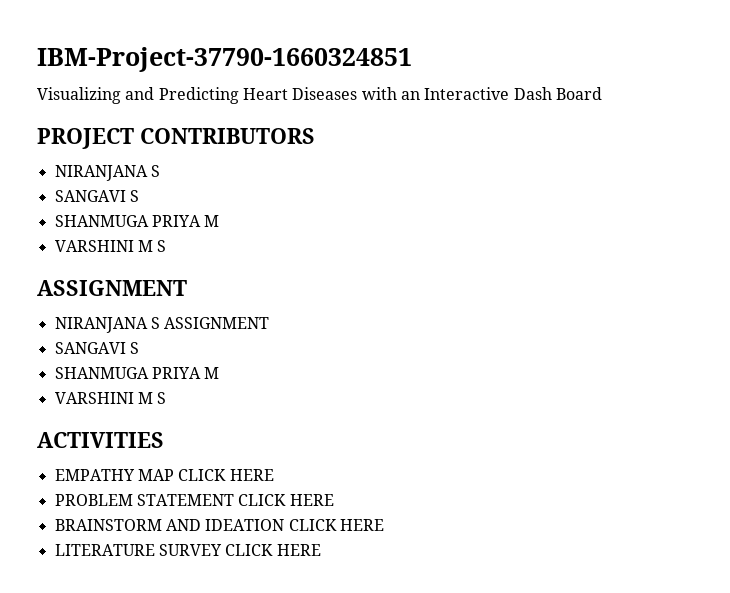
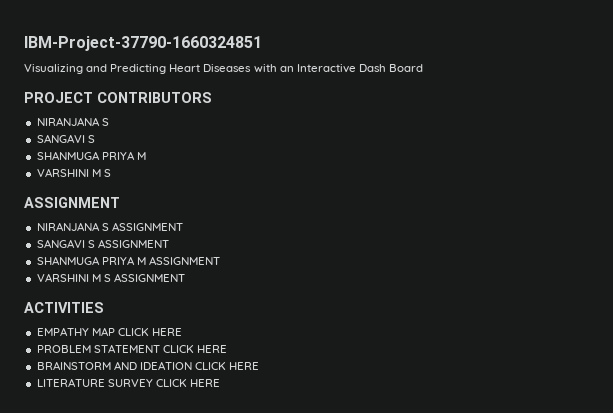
[54,367,220,379] [54,392,167,404] // SHANMUGA PRIYA M // VARSHINI M S -> [97,239,169,248] [36,256,220,265] [36,273,185,282] ASSIGNMENT // SHANMUGA PRIYA M ASSIGNMENT // VARSHINI M S ASSIGNMENT

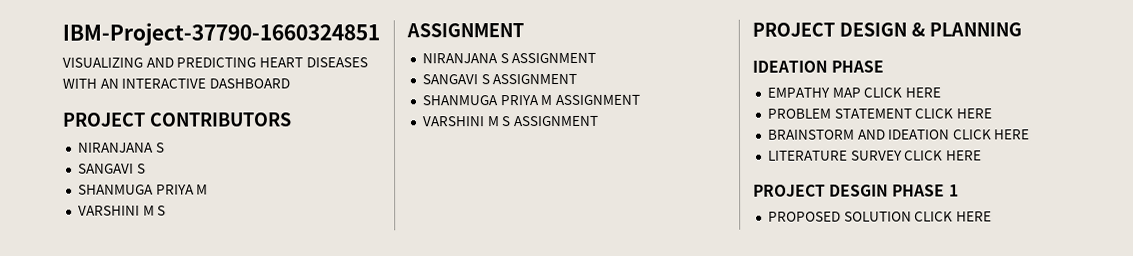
[24,64,423,74] Visualizing and Predicting Heart Diseases with an Interactive Dash Board -> [62,57,368,68] [62,78,290,89] VISUALIZING AND PREDICTING HEART DISEASES WITH AN INTERACTIVE DASHBOARD
[24,302,104,313] ACTIVITIES -> [752,22,1022,37] [752,60,885,73] PROJECT DESIGN & PLANNING // IDEATION PHASE
(220, 383) none -> [753,184,959,197] [767,211,992,222] // PROJECT DESGIN PHASE 1 // PROPOSED SOLUTION CLICK HERE

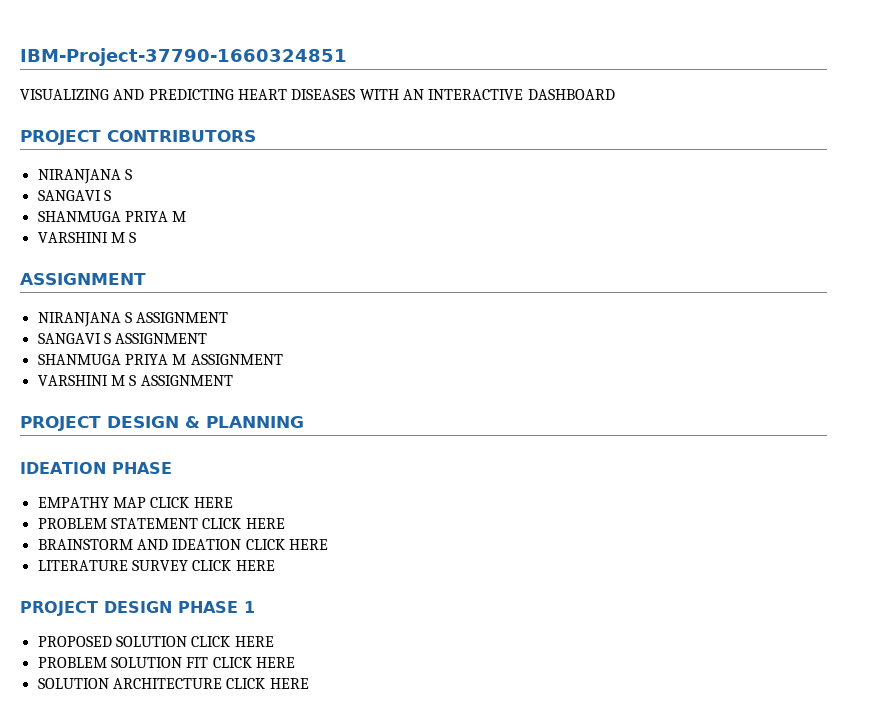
[829,184,890,197] DESGIN -> [104,601,172,613] DESIGN
(992, 216) none -> [37,657,295,668] [37,678,309,689] // PROBLEM SOLUTION FIT CLICK HERE // SOLUTION ARCHITECTURE CLICK HERE

